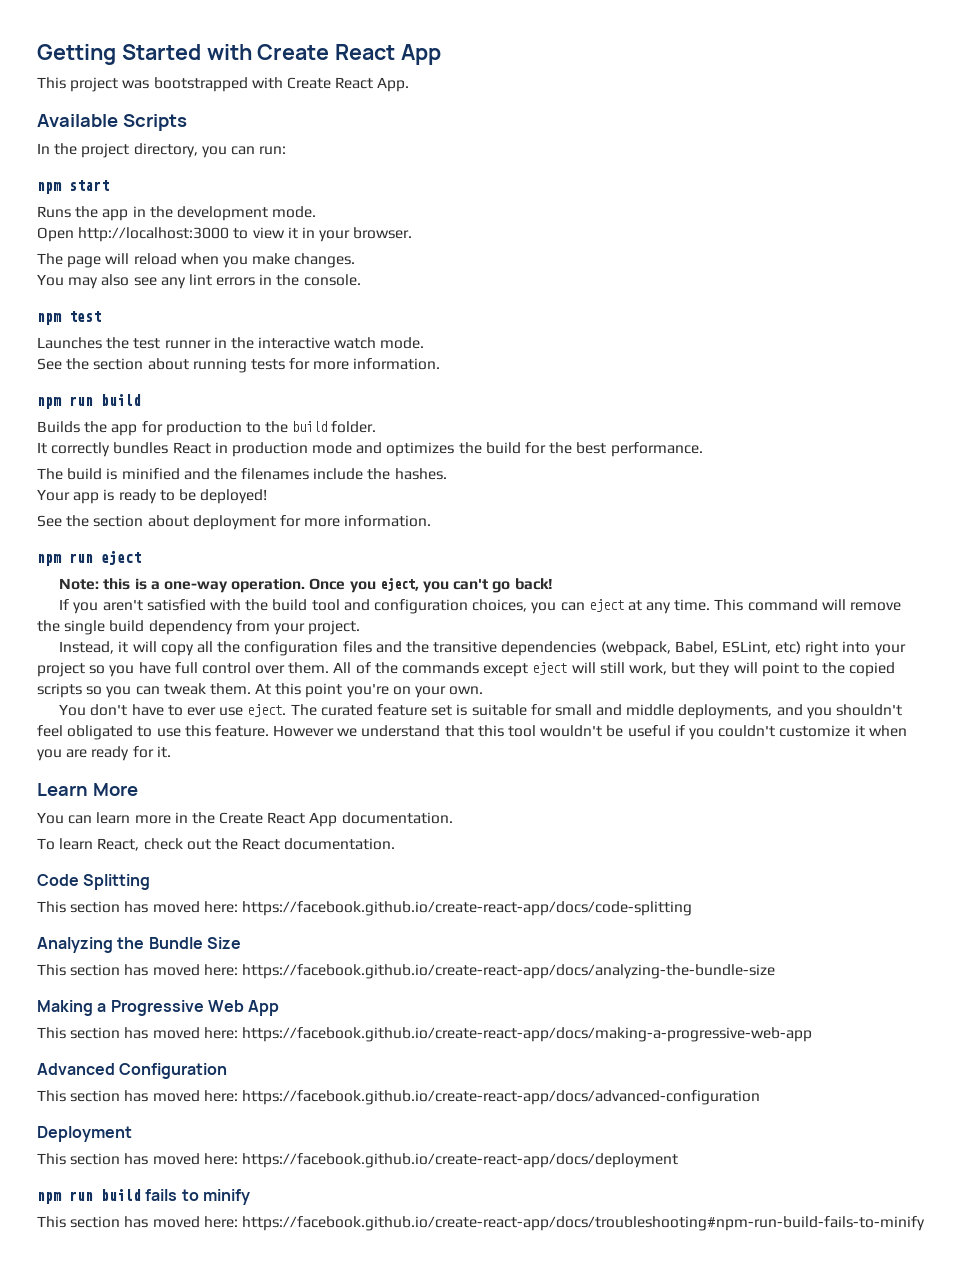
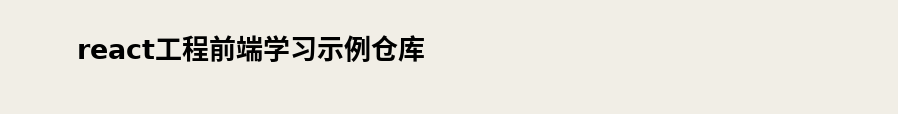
[37,44,442,65] [37,77,410,92] [37,114,187,131] [37,143,287,158] [37,180,109,194] [37,206,317,221] [37,227,413,242] [37,253,356,268] [37,274,361,289] [37,311,101,325] [37,337,425,349] [37,358,441,373] [37,394,141,409] [37,421,377,436] [37,442,703,457] [37,468,447,480] [37,489,268,504] [37,515,432,530] [37,550,141,566] [59,578,553,593] [59,599,901,614] [37,620,361,635] [59,641,906,656] [37,662,896,677] [37,683,484,698] [59,704,902,719] [37,725,907,740] [37,746,171,761] [37,783,138,796] [37,812,453,827] [37,838,396,851] [37,874,151,890] [37,901,692,916] [37,937,241,953] [37,964,775,979] [37,1000,280,1016] [37,1027,812,1042] [37,1063,228,1079] [37,1090,760,1105] [37,1126,132,1142] [37,1153,678,1168] [37,1189,250,1205] [37,1216,925,1231] Getting Started with Create React App // This project was bootstrapped with Create React App. // Available Scripts // In the project directory, you can run: // npm start // Runs the app in the development mode. // Open http://localhost:3000 to view it in your browser. // The page will reload when you make changes. // You may also see any lint errors in the console. // npm test // Launches the test runner in the interactive watch mode. // See the section about running tests for more information. // npm run build // Builds the app for production to the build folder. // It correctly bundles React in production mode and optimizes the build for the best performance. // The build is minified and the filenames include the hashes. // Your app is ready to be deployed! // See the section about deployment for more information. // npm run eject // Note: this is a one-way operation. Once you eject, you can't go back! // If you aren't satisfied with the build tool and configuration choices, you can eject at any time. This command will remove the single build dependency from your project. // Instead, it will copy all the configuration files and the transitive dependencies (webpack, Babel, ESLint, etc) right into your project so you have full control over them. All of the commands except eject will still work, but they will point to the copied scripts so you can tweak them. At this point you're on your own. // You don't have to ever use eject. The curated feature set is suitable for small and middle deployments, and you shouldn't feel obligated to use this feature. However we understand that this tool wouldn't be useful if you couldn't customize it when you are ready for it. // Learn More // You can learn more in the Create React App documentation. // To learn React, check out the React documentation. // Code Splitting // This section has moved here: https://facebook.github.io/create-react-app/docs/code-splitting // Analyzing the Bundle Size // This section has moved here: https://facebook.github.io/create-react-app/docs/analyzing-the-bundle-size // Making a Progressive Web App // This section has moved here: https://facebook.github.io/create-react-app/docs/making-a-progressive-web-app // Advanced Configuration // This section has moved here: https://facebook.github.io/create-react-app/docs/advanced-configuration // Deployment // This section has moved here: https://facebook.github.io/create-react-app/docs/deployment // npm run build fails to minify // This section has moved here: https://facebook.github.io/create-react-app/docs/troubleshooting#npm-run-build-fails-to-minify -> [77,35,425,62] react工程前端学习示例仓库

